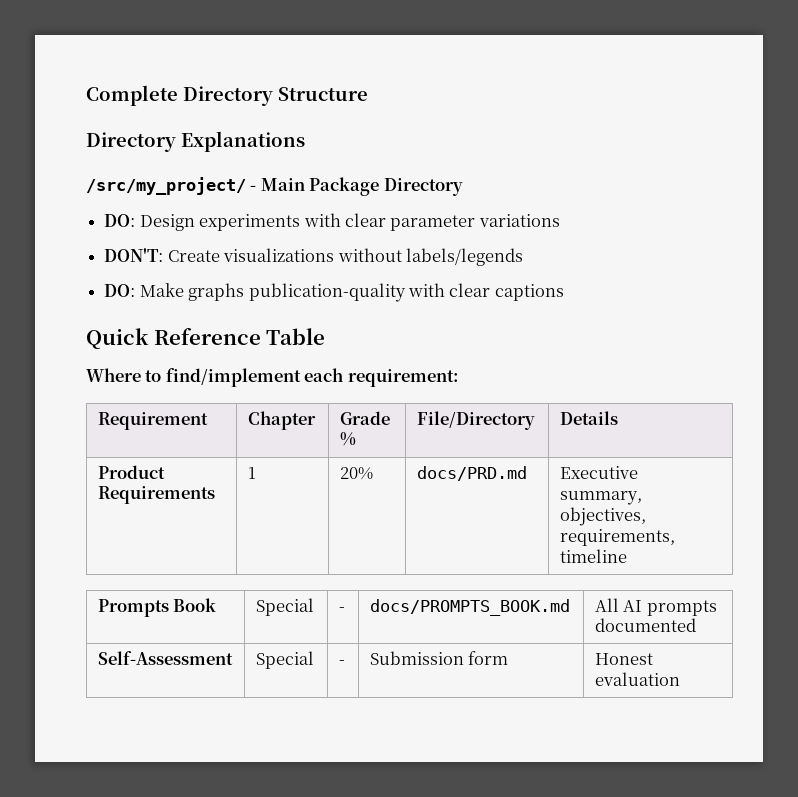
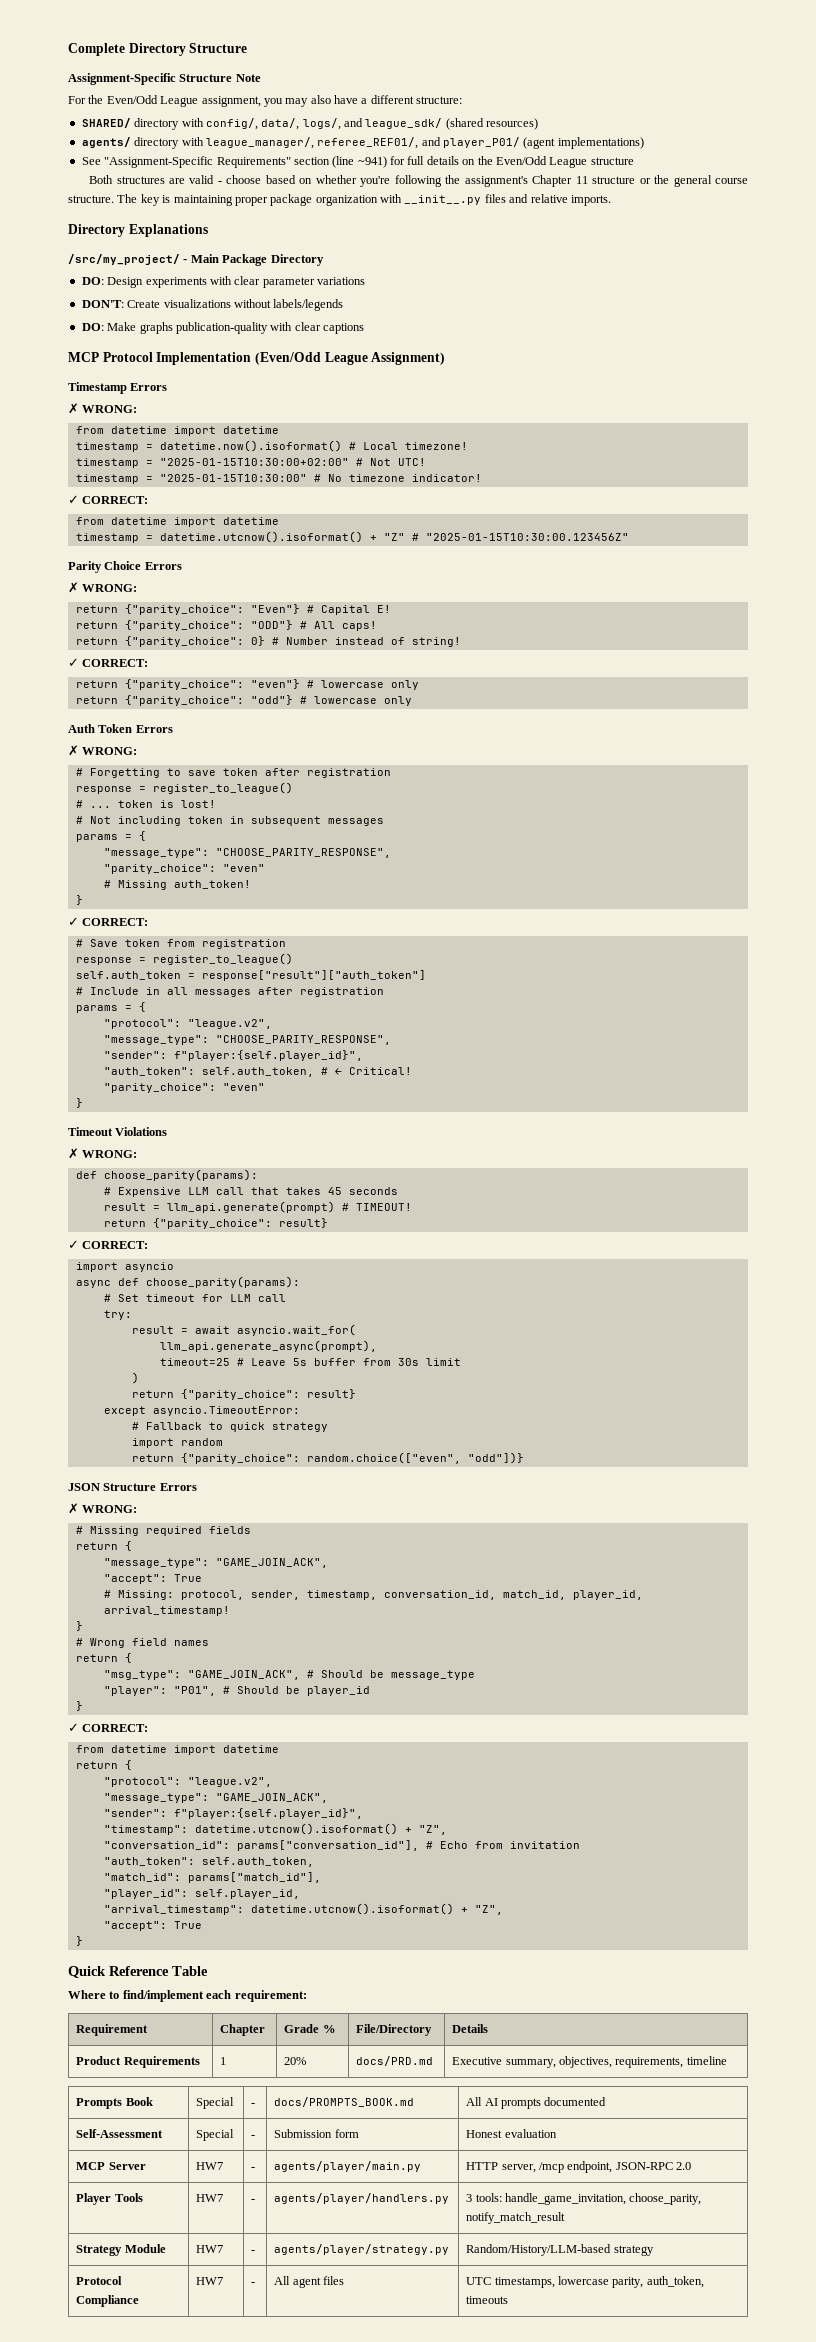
(368, 94) none -> [68,73,261,85] [68,95,463,107] [81,118,539,130] [81,137,644,149] [81,156,634,168] [89,175,749,187] [68,194,611,206] // Assignment-Specific Structure Note // For the Even/Odd League assignment, you may also have a different structure: // SHARED/ directory with config/, data/, logs/, and league_sdk/ (shared resources) // agents/ directory with league_manager/, referee_REF01/, and player_P01/ (agent implementations) // See "Assignment-Specific Requirements" section (line ~941) for full details on the Even/Odd League structure // Both structures are valid - choose based on whether you're following the assignment's Chapter 11 structure or the general course structure. The key is maintaining proper package organization with __init__.py files and relative imports.
(564, 292) none -> [68,352,446,365] [68,382,168,394] [68,403,138,414] [75,426,279,436] [75,440,468,452] [75,458,426,468] [75,474,482,484] [68,495,149,504] [75,517,279,527] [75,531,629,543] [68,561,182,573] [68,582,138,593] [75,604,391,615] [75,620,377,631] [75,636,461,647] [68,658,149,667] [75,679,419,690] [75,695,412,706] [68,724,173,733] [68,745,138,756] [75,768,391,778] [75,782,293,794] [75,800,216,808] [75,816,384,826] [75,831,146,842] [103,848,391,858] [103,864,265,874] [103,880,251,890] [75,895,83,905] [68,917,149,926] [75,939,286,949] [75,953,293,965] [75,970,426,981] [75,987,384,997] [75,1002,146,1013] [103,1019,272,1029] [103,1035,391,1045] [103,1050,363,1061] [103,1067,412,1077] [103,1083,265,1093] [75,1098,83,1108] [68,1127,168,1136] [68,1148,138,1159] [75,1169,258,1181] [103,1187,398,1197] [103,1201,412,1213] [103,1218,328,1229] [68,1240,149,1249] [75,1262,174,1272] [75,1276,300,1288] [103,1294,286,1302] [103,1310,132,1320] [131,1324,356,1336] [159,1340,377,1352] [159,1358,461,1366] [131,1372,139,1384] [131,1389,356,1400] [103,1406,300,1416] [131,1422,328,1432] [131,1438,223,1448] [131,1452,524,1464] [68,1483,197,1491] [68,1503,138,1514] [75,1526,251,1536] [75,1541,132,1551] [103,1558,328,1568] [103,1574,202,1584] [103,1590,643,1600] [103,1606,230,1616] [75,1621,83,1631] [75,1638,209,1648] [75,1653,132,1663] [103,1670,475,1680] [103,1686,370,1696] [75,1701,83,1711] [68,1723,149,1732] [75,1745,279,1755] [75,1760,132,1770] [103,1777,272,1787] [103,1793,328,1803] [103,1808,363,1819] [103,1823,447,1835] [103,1840,580,1851] [103,1857,314,1867] [103,1872,321,1883] [103,1889,300,1899] [103,1903,503,1915] [103,1921,202,1931] [75,1936,83,1946] // MCP Protocol Implementation (Even/Odd League Assignment) // Timestamp Errors // ✗ WRONG: // from datetime import datetime // timestamp = datetime.now().isoformat() # Local timezone! // timestamp = "2025-01-15T10:30:00+02:00" # Not UTC! // timestamp = "2025-01-15T10:30:00" # No timezone indicator! // ✓ CORRECT: // from datetime import datetime // timestamp = datetime.utcnow().isoformat() + "Z" # "2025-01-15T10:30:00.123456Z" // Parity Choice Errors // ✗ WRONG: // return {"parity_choice": "Even"} # Capital E! // return {"parity_choice": "ODD"} # All caps! // return {"parity_choice": 0} # Number instead of string! // ✓ CORRECT: // return {"parity_choice": "even"} # lowercase only // return {"parity_choice": "odd"} # lowercase only // Auth Token Errors // ✗ WRONG: // # Forgetting to save token after registration // response = register_to_league() // # ... token is lost! // # Not including token in subsequent messages // params = { // "message_type": "CHOOSE_PARITY_RESPONSE", // "parity_choice": "even" // # Missing auth_token! // } // ✓ CORRECT: // # Save token from registration // response = register_to_league() // self.auth_token = response["result"]["auth_token"] // # Include in all messages after registration // params = { // "protocol": "league.v2", // "message_type": "CHOOSE_PARITY_RESPONSE", // "sender": f"player:{self.player_id}", // "auth_token": self.auth_token, # ← Critical! // "parity_choice": "even" // } // Timeout Violations // ✗ WRONG: // def choose_parity(params): // # Expensive LLM call that takes 45 seconds // result = llm_api.generate(prompt) # TIMEOUT! // return {"parity_choice": result} // ✓ CORRECT: // import asyncio // async def choose_parity(params): // # Set timeout for LLM call // try: // result = await asyncio.wait_for( // llm_api.generate_async(prompt), // timeout=25 # Leave 5s buffer from 30s limit // ) // return {"parity_choice": result} // except asyncio.TimeoutError: // # Fallback to quick strategy // import random // return {"parity_choice": random.choice(["even", "odd"])} // JSON Structure Errors // ✗ WRONG: // # Missing required fields // return { // "message_type": "GAME_JOIN_ACK", // "accept": True // # Missing: protocol, sender, timestamp, conversation_id, match_id, player_id, arrival_timestamp! // } // # Wrong field names // return { // "msg_type": "GAME_JOIN_ACK", # Should be message_type // "player": "P01", # Should be player_id // } // ✓ CORRECT: // from datetime import datetime // return { // "protocol": "league.v2", // "message_type": "GAME_JOIN_ACK", // "sender": f"player:{self.player_id}", // "timestamp": datetime.utcnow().isoformat() + "Z", // "conversation_id": params["conversation_id"], # Echo from invitation // "auth_token": self.auth_token, // "match_id": params["match_id"], // "player_id": self.player_id, // "arrival_timestamp": datetime.utcnow().isoformat() + "Z", // "accept": True // }
(680, 679) none -> [76,2162,146,2170] [196,2162,224,2170] [251,2167,256,2170] [274,2161,422,2172] [466,2161,692,2173] [76,2193,143,2205] [196,2194,224,2202] [251,2199,256,2202] [274,2193,450,2204] [466,2193,702,2205] [466,2212,566,2224] [76,2244,166,2256] [196,2245,224,2253] [251,2250,256,2253] [274,2244,450,2255] [466,2244,654,2256] [76,2276,123,2285] [76,2295,140,2307] [196,2277,224,2285] [251,2282,256,2285] [274,2276,345,2288] [466,2276,704,2288] [466,2296,509,2304] // MCP Server | HW7 | - | agents/player/main.py | HTTP server, /mcp endpoint, JSON-RPC 2.0 // Player Tools | HW7 | - | agents/player/handlers.py | 3 tools: handle_game_invitation, choose_parity, notify_match_result // Strategy Module | HW7 | - | agents/player/strategy.py | Random/History/LLM-based strategy // Protocol Compliance | HW7 | - | All agent files | UTC timestamps, lowercase parity, auth_token, timeouts

